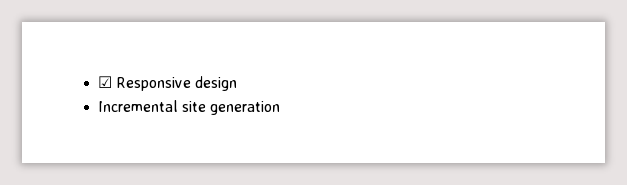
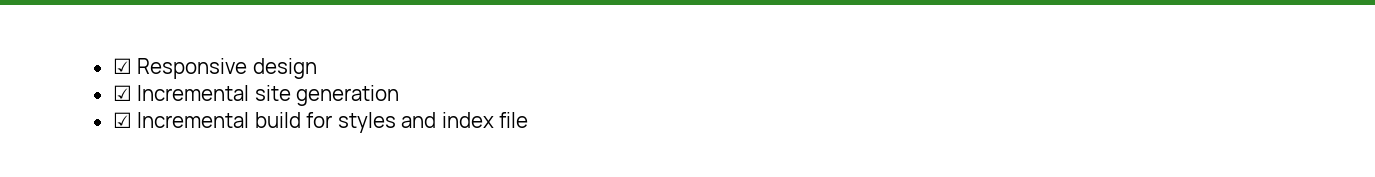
(238, 83) none -> [112,85,132,101] ☑
(281, 108) none -> [112,112,529,133] // ☑ Incremental build for styles and index file

